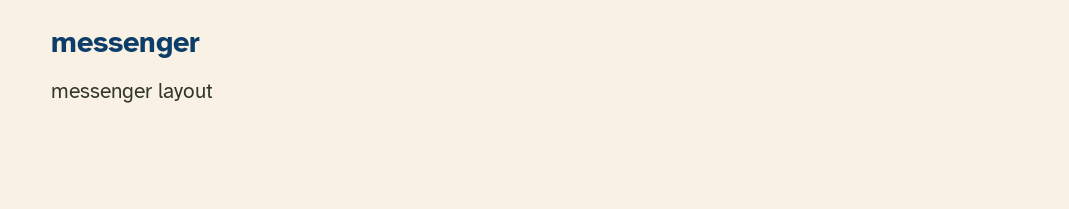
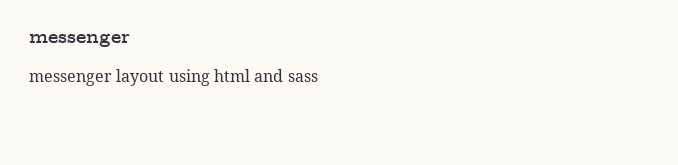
(213, 92) none -> [168,69,318,86] using html and sass

